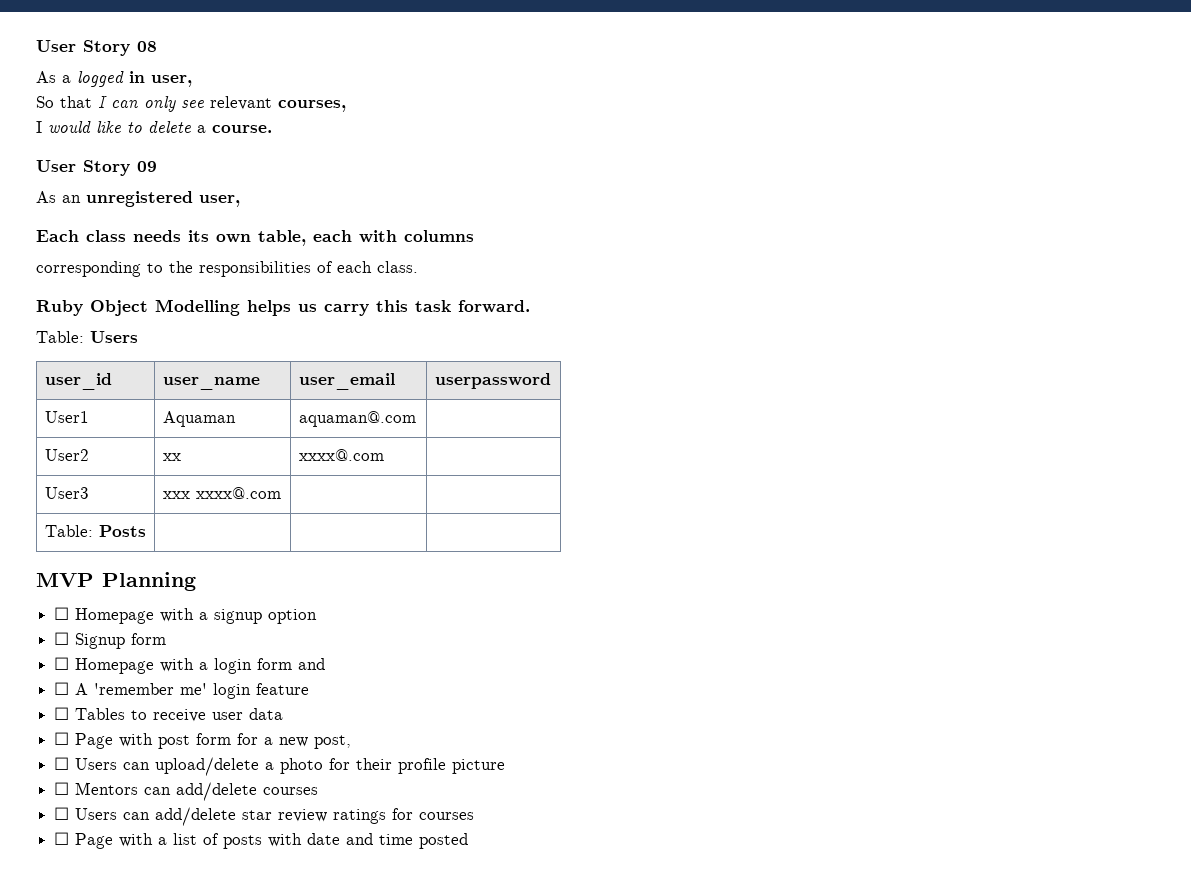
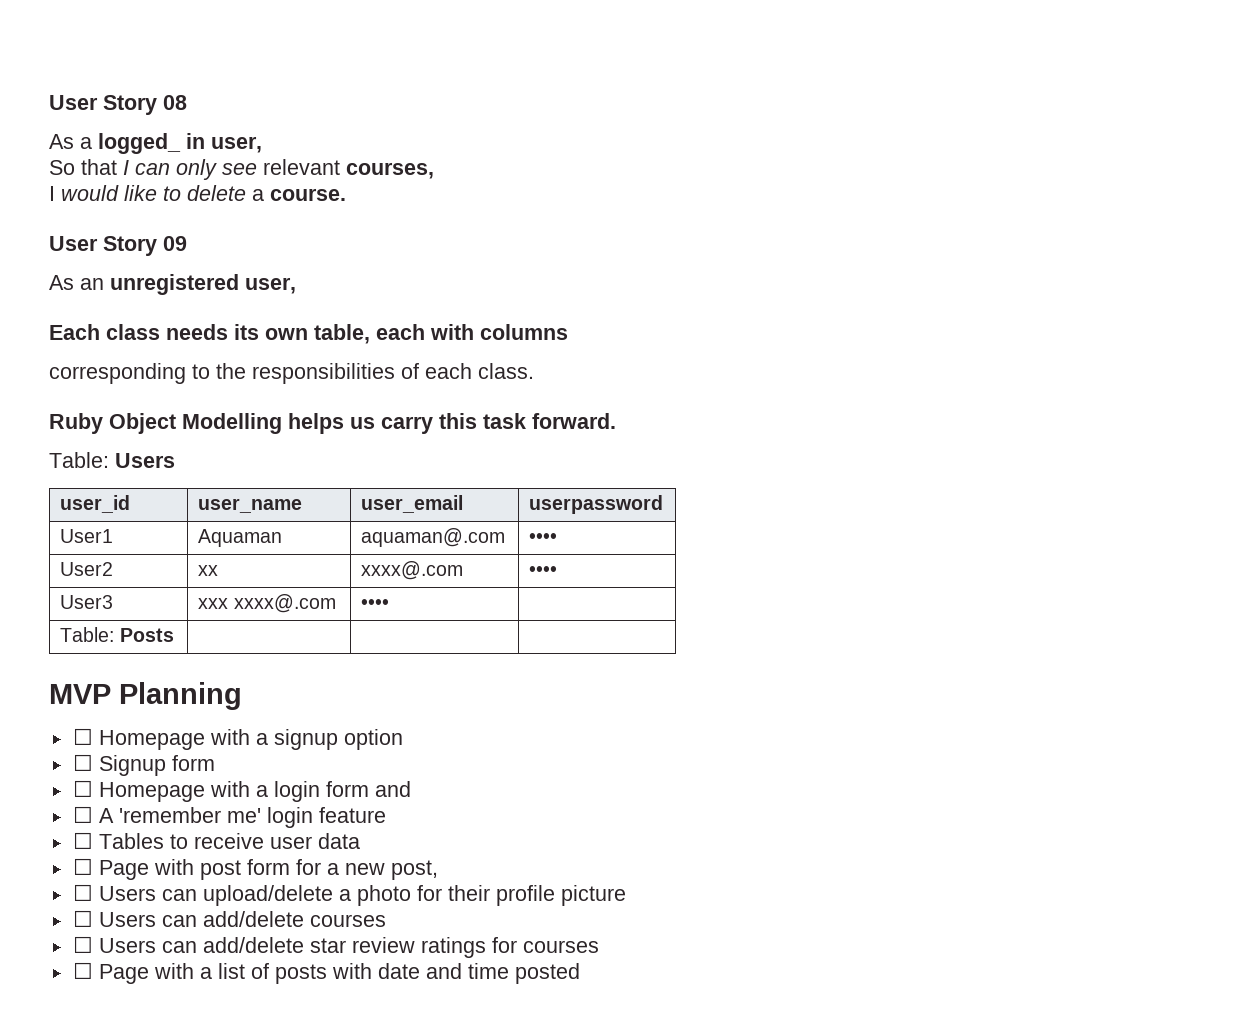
[77,71,124,87] logged -> [98,133,181,154] logged_
(416, 419) none -> [529,533,558,543] ••••
(384, 455) none -> [529,566,558,576] ••••
(281, 493) none -> [361,599,390,609] ••••
[75,782,139,795] Mentors -> [98,912,156,927] Users

